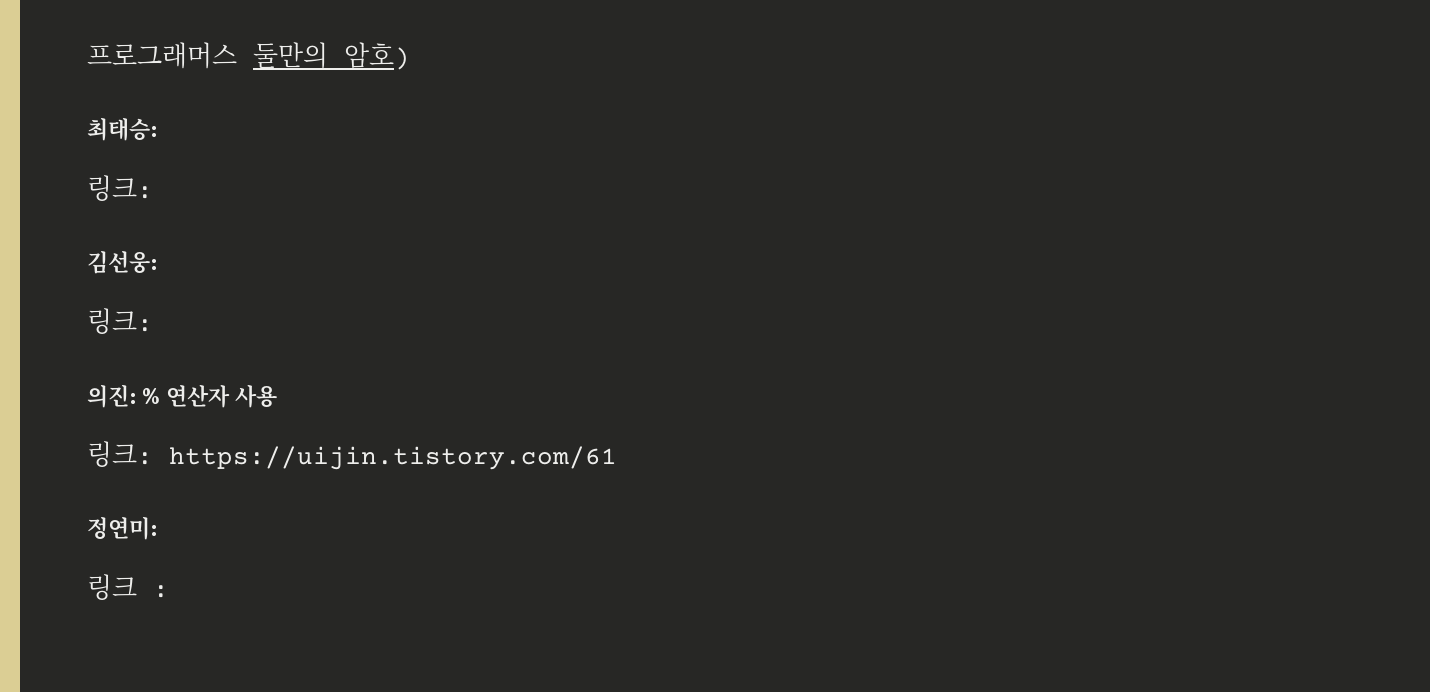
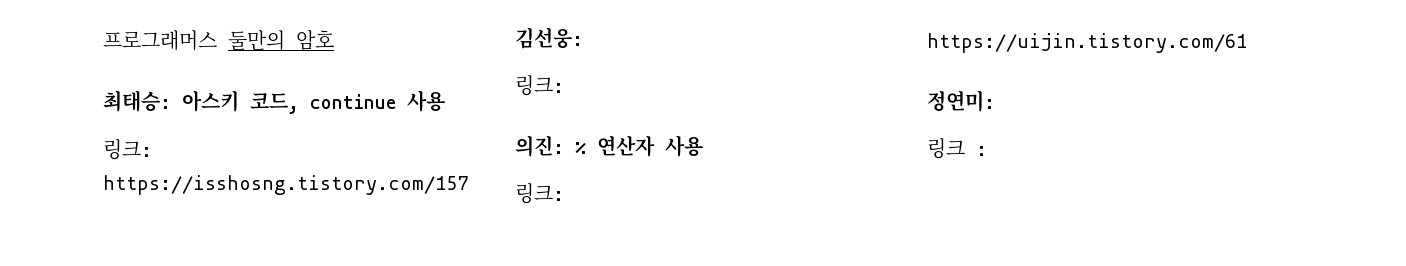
[344,42,410,70] 암호) -> [296,29,334,50] 암호
[87,175,153,201] // 링크: -> [182,90,445,114] [103,139,152,160] [103,175,468,195] 아스키 코드, continue 사용 // 링크: https://isshosng.tistory.com/157

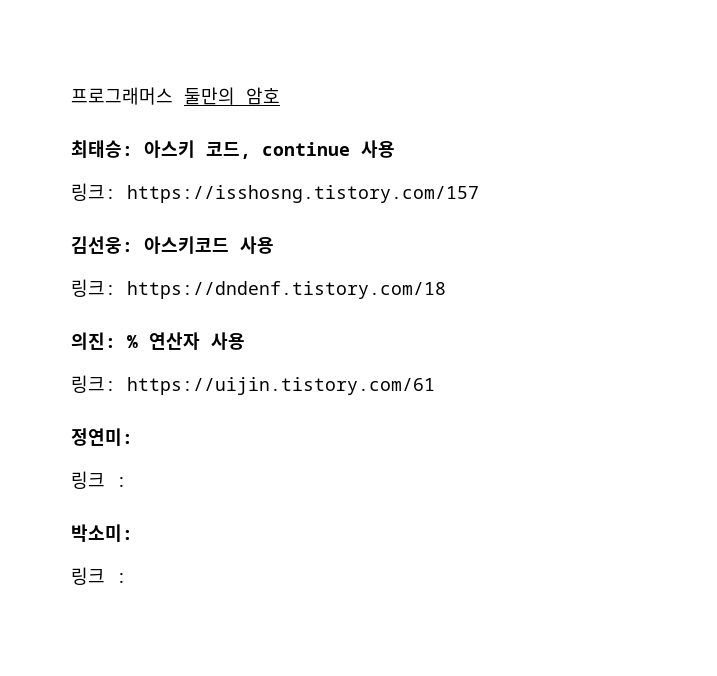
[515,75,564,96] // 링크: -> [144,236,274,254] [71,279,446,299] 아스키코드 사용 // 링크: https://dndenf.tistory.com/18
(987, 151) none -> [71,524,133,542] [71,567,127,585] // 박소미: // 링크 :

